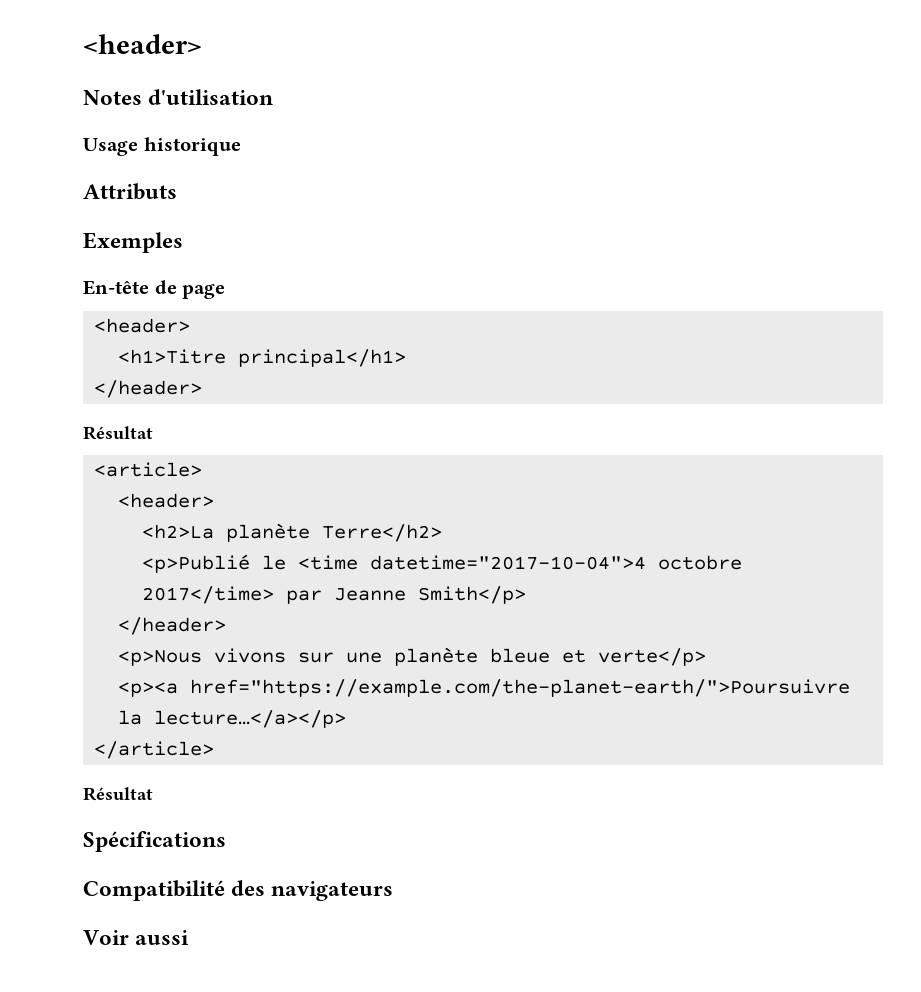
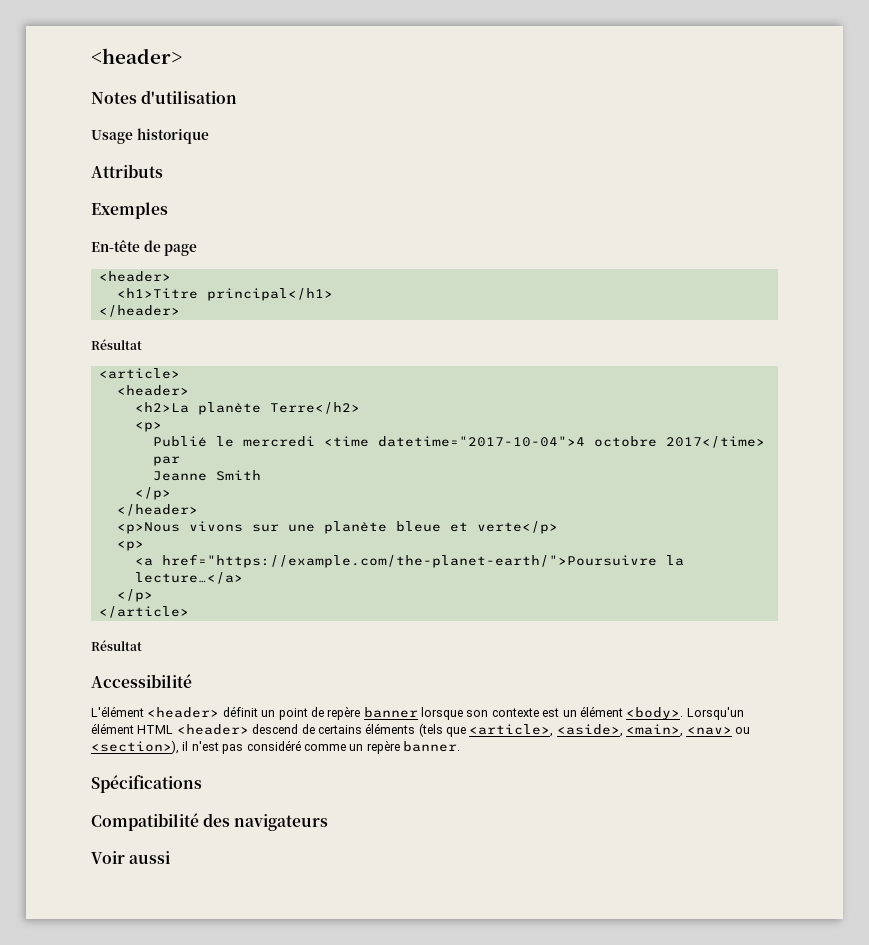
[142,554,287,573] <p>Publié le -> [134,421,162,432] [152,436,315,447] <p> // Publié le mercredi
[334,586,527,604] Jeanne Smith</p> -> [152,470,261,481] [134,487,171,500] // Jeanne Smith // </p>
[118,679,851,697] [118,710,347,728] [94,741,215,759] [83,787,153,801] <p><a href="https://example.com/the-planet-earth/">Poursuivre la lecture…</a></p> // </article> // Résultat -> [116,540,144,551] [134,554,684,568] [134,572,243,584] [116,589,153,602] [98,606,189,618] [91,640,142,651] [91,674,192,688] [91,706,744,720] [91,723,750,737] [91,740,460,754] <p> // <a href="https://example.com/the-planet-earth/">Poursuivre la lecture…</a> // </p> // </article> // Résultat // Accessibilité // L'élément <header> définit un point de repère banner lorsque son contexte est un élément <body>. Lorsqu'un élément HTML <header> descend de certains éléments (tels que <article>, <aside>, <main>, <nav> ou <section>), il n'est pas considéré comme un repère banner.

